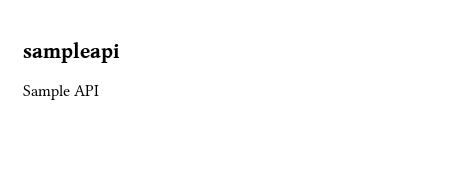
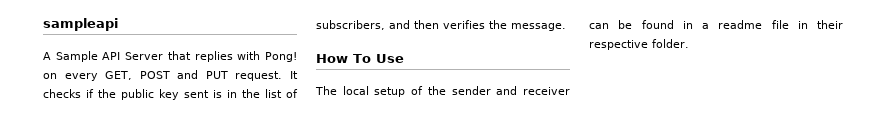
(120, 52) none -> [43,52,51,60] A
(100, 90) none -> [125,51,297,62] [43,70,298,81] [43,89,298,100] [316,20,566,31] [316,54,404,63] [315,86,570,97] [589,20,843,29] [589,39,689,50] Server that replies with Pong! on every GET, POST and PUT request. It checks if the public key sent is in the list of subscribers, and then verifies the message. // How To Use // The local setup of the sender and receiver can be found in a readme file in their respective folder.

